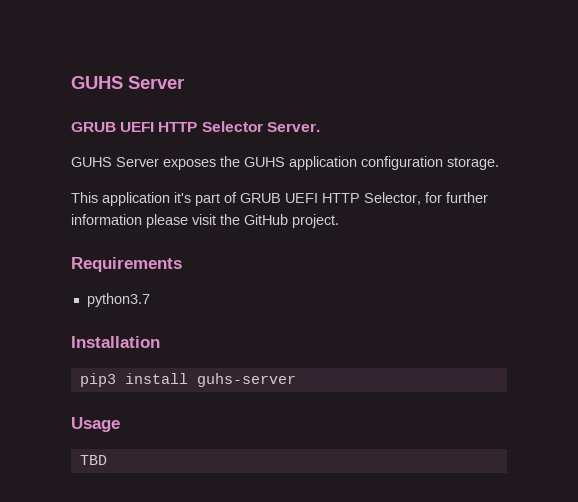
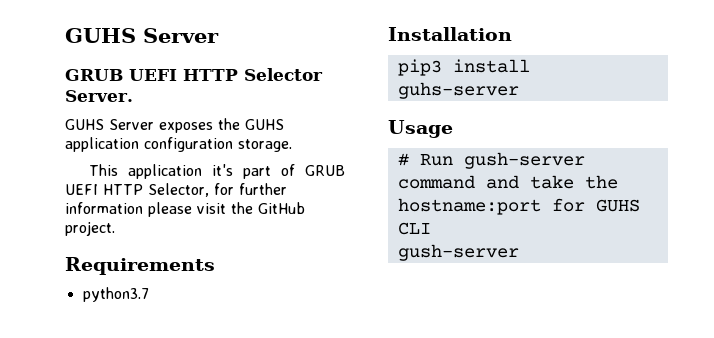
[79,455,107,465] TBD -> [397,152,585,169] [397,175,618,189] [397,198,640,215] [397,222,431,235] [397,244,519,261] # Run gush-server command and take the hostname:port for GUHS CLI // gush-server

